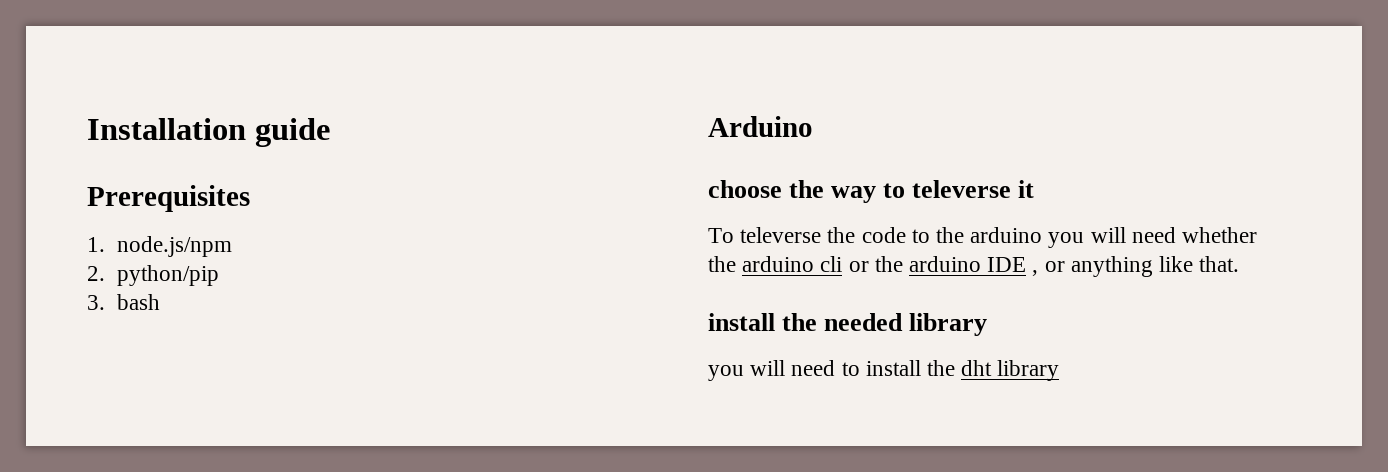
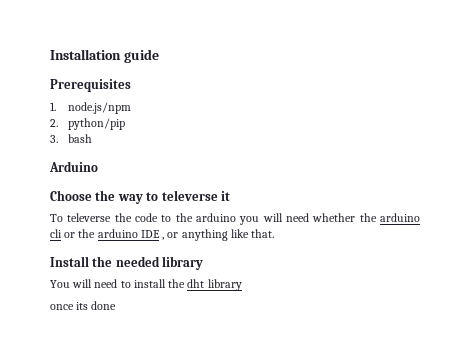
[708,180,782,198] choose -> [50,190,92,201] Choose
[708,313,775,331] install -> [50,256,89,267] Install
[708,365,744,381] you -> [50,280,70,288] You
(1060, 370) none -> [50,301,117,310] // once its done

